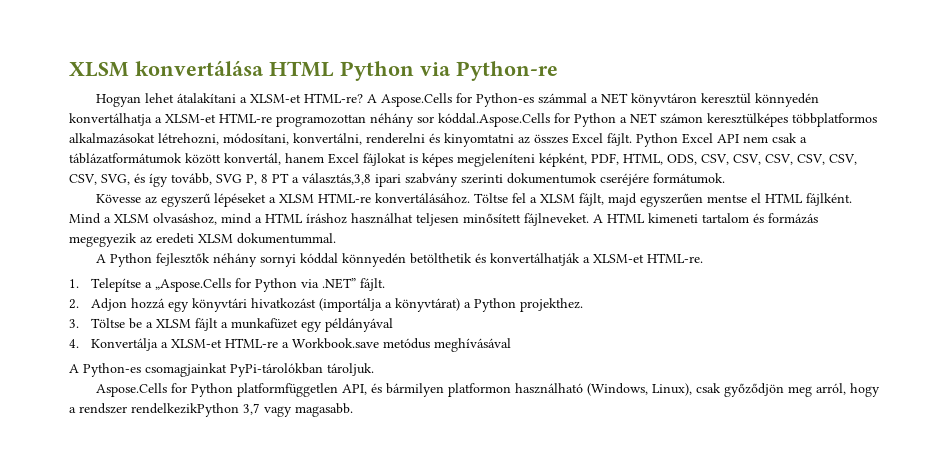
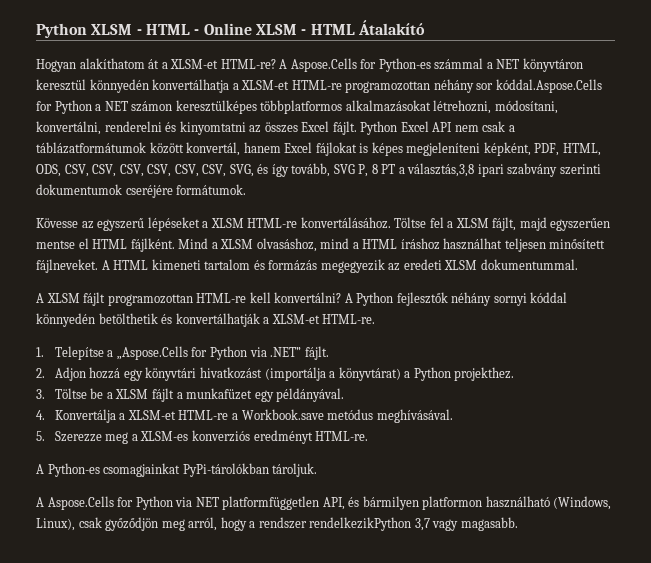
[69,60,558,81] XLSM konvertálása HTML Python via Python-re -> [36,20,425,38] Python XLSM - HTML - Online XLSM - HTML Átalakító
[144,93,236,103] lehet átalakítani -> [79,58,160,69] alakíthatom át
(106, 258) none -> [46,292,353,306] XLSM fájlt programozottan HTML-re kell konvertálni? A
[324,318,393,332] példányával -> [276,388,345,402] példányával.
[433,338,511,352] meghívásával -> [376,409,453,423] [36,430,369,444] meghívásával. // 5. Szerezze meg a XLSM-es konverziós eredményt HTML-re.
(374, 369) none -> [36,497,44,507] A
(233, 390) none -> [175,497,219,507] via NET

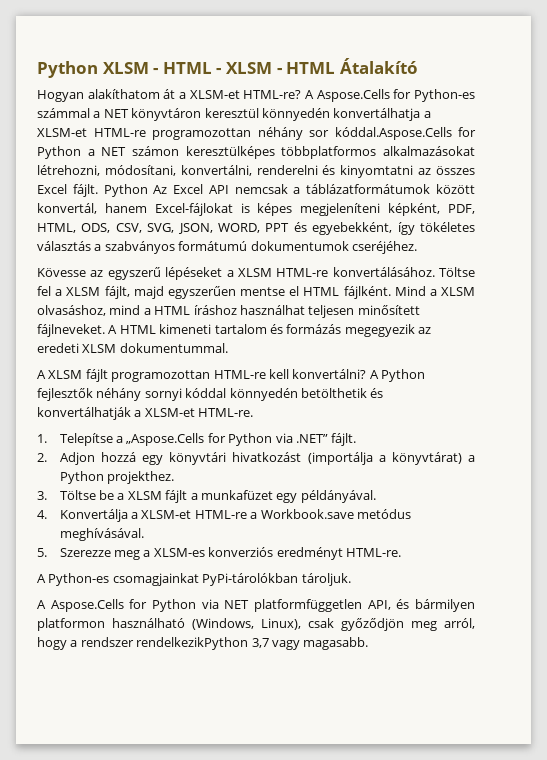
[203,23,252,35] Online -> (222, 71) none
(398, 128) none -> [153,185,168,194] Az
[454,121,506,132] nem csak -> [234,184,288,194] nemcsak
[284,142,357,156] Excel fájlokat -> [154,203,233,216] Excel-fájlokat
[92,163,601,177] [36,184,247,198] CSV, CSV, CSV, CSV, CSV, SVG, és így tovább, SVG P, 8 PT a választás,3,8 ipari szabvány szerinti dokumentumok cseréjére formátumok. -> [147,222,475,235] [37,241,417,254] SVG, JSON, WORD, PPT és egyebekként, így tökéletes választás a szabványos formátumú dokumentumok cseréjéhez.

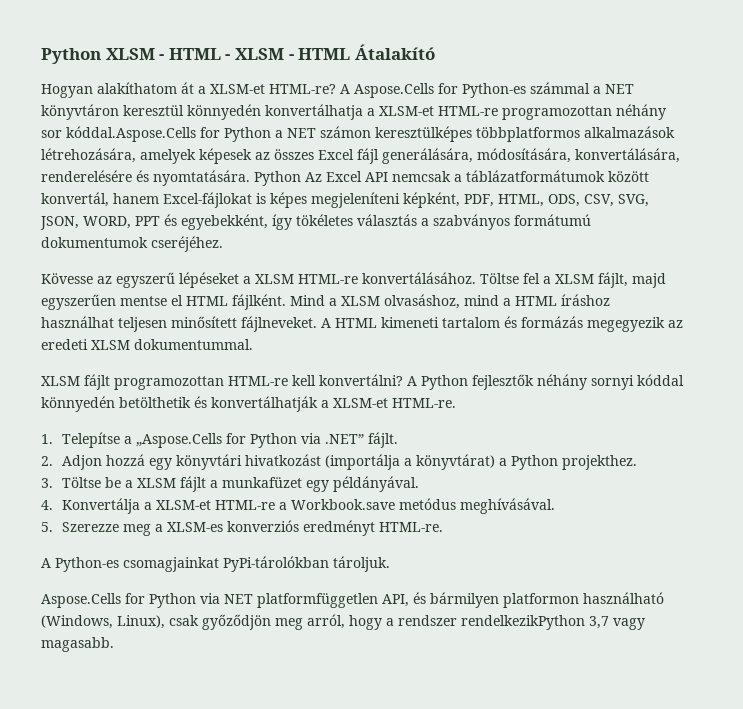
[383,146,475,156] [37,165,475,178] [37,184,98,197] alkalmazásokat létrehozni, módosítani, konvertálni, renderelni és kinyomtatni az összes Excel fájlt. -> [584,126,675,138] [41,148,680,164] [41,170,250,186] alkalmazások létrehozására, amelyek képesek az összes Excel fájl generálására, módosítására, konvertálására, renderelésére és nyomtatására.
[37,370,46,379] A -> (253, 344) none
[37,600,46,609] A -> (390, 564) none

